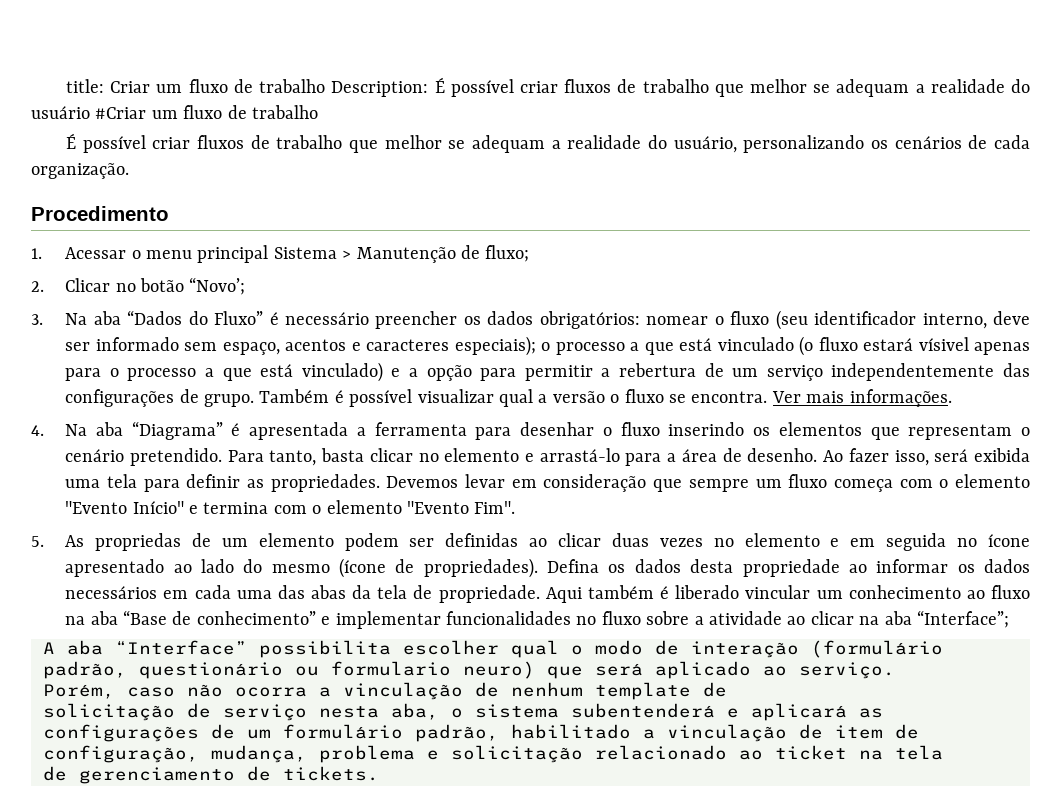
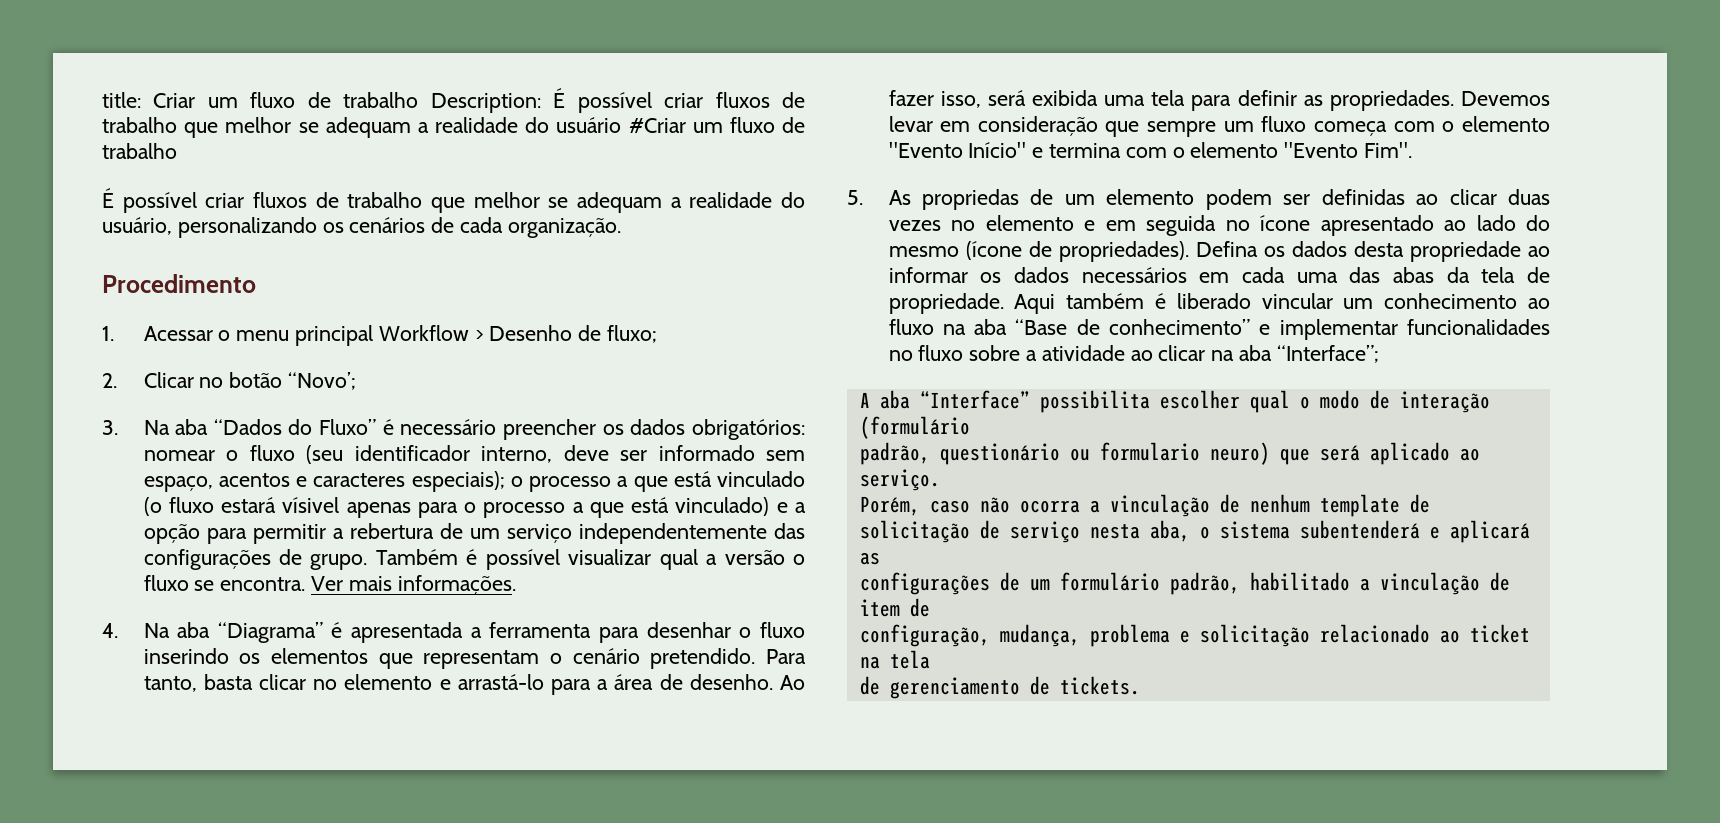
[273,247,456,263] Sistema > Manutenção -> [378,325,573,341] Workflow > Desenho

